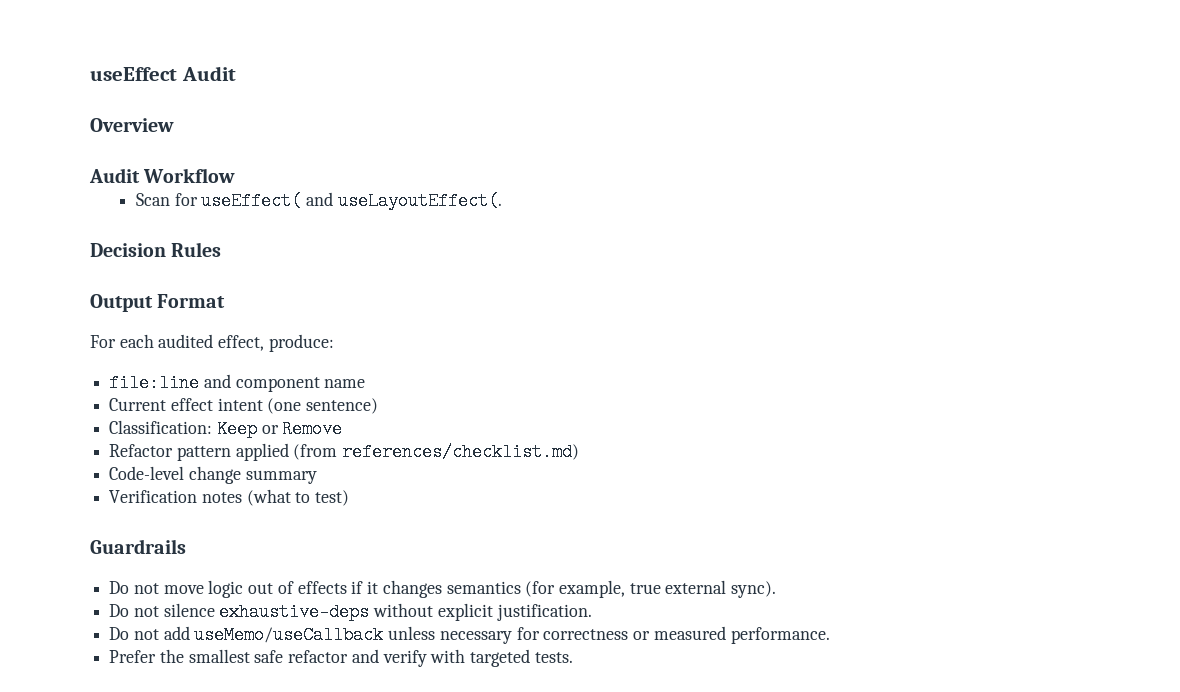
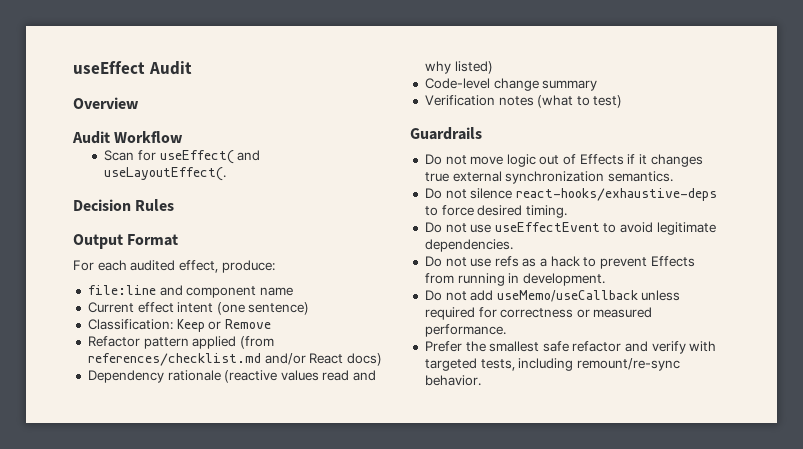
[342,443,580,461] references/checklist.md) -> [87,353,382,366] [87,370,377,383] [424,61,493,74] references/checklist.md and/or React docs) // Dependency rationale (reactive values read and why listed)
[297,581,347,594] effects -> [579,154,624,165] Effects
[446,580,777,598] [109,603,592,621] semantics (for example, true external sync). // Do not silence exhaustive-deps without explicit justification. -> [424,171,673,184] [424,188,717,201] [424,205,567,218] [424,222,716,235] [424,239,513,252] [424,256,695,269] [424,273,605,286] true external synchronization semantics. // Do not silence react-hooks/exhaustive-deps to force desired timing. // Do not use useEffectEvent to avoid legitimate dependencies. // Do not use refs as a hack to prevent Effects from running in development.
[439,631,512,644] necessary -> [424,307,475,320] required
[534,652,573,663] tests. -> [480,358,680,371] [424,375,481,386] tests, including remount/re-sync behavior.

